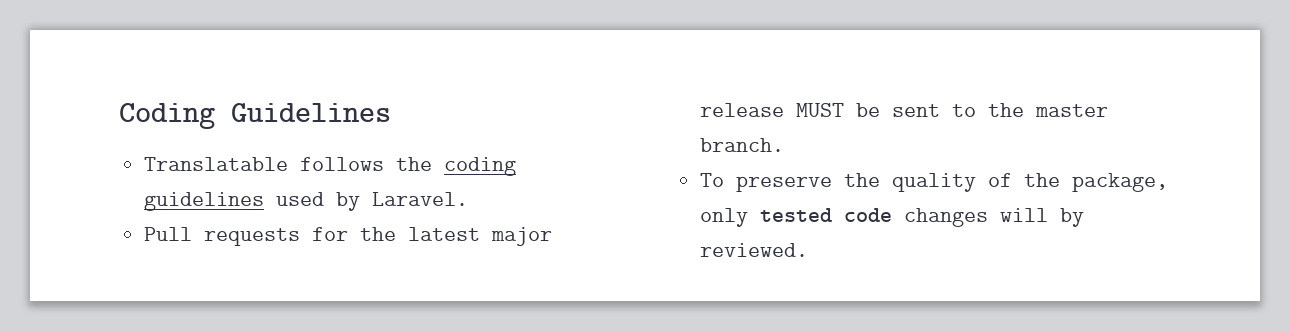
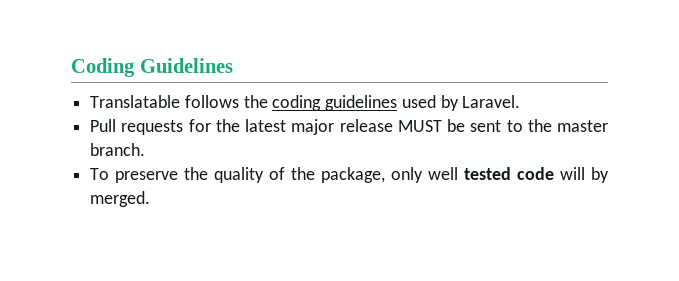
(749, 217) none -> [428,167,459,180] well
[904,208,989,227] changes -> (555, 173) none
[700,243,809,257] reviewed. -> [90,191,151,207] merged.

